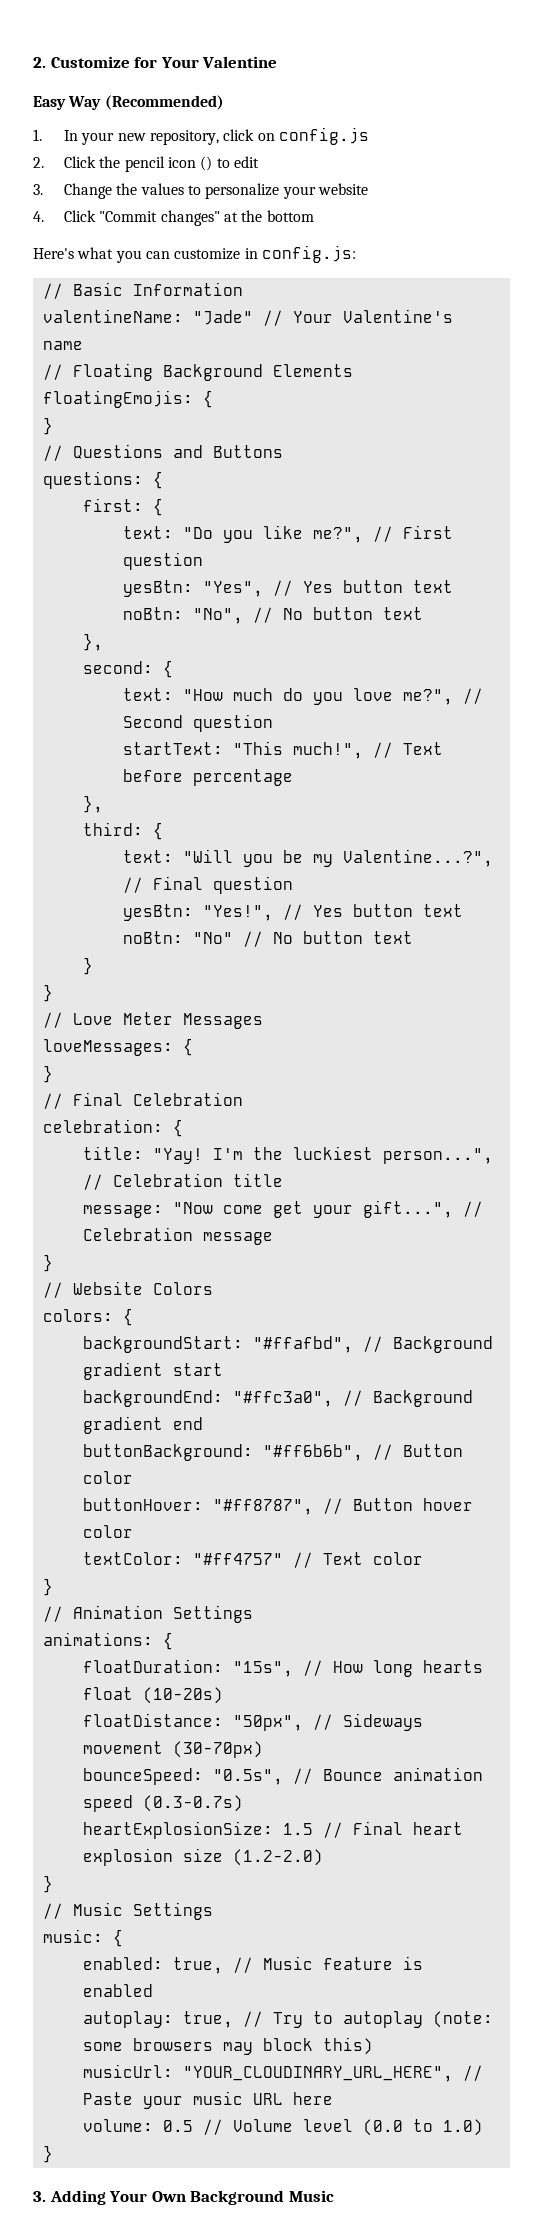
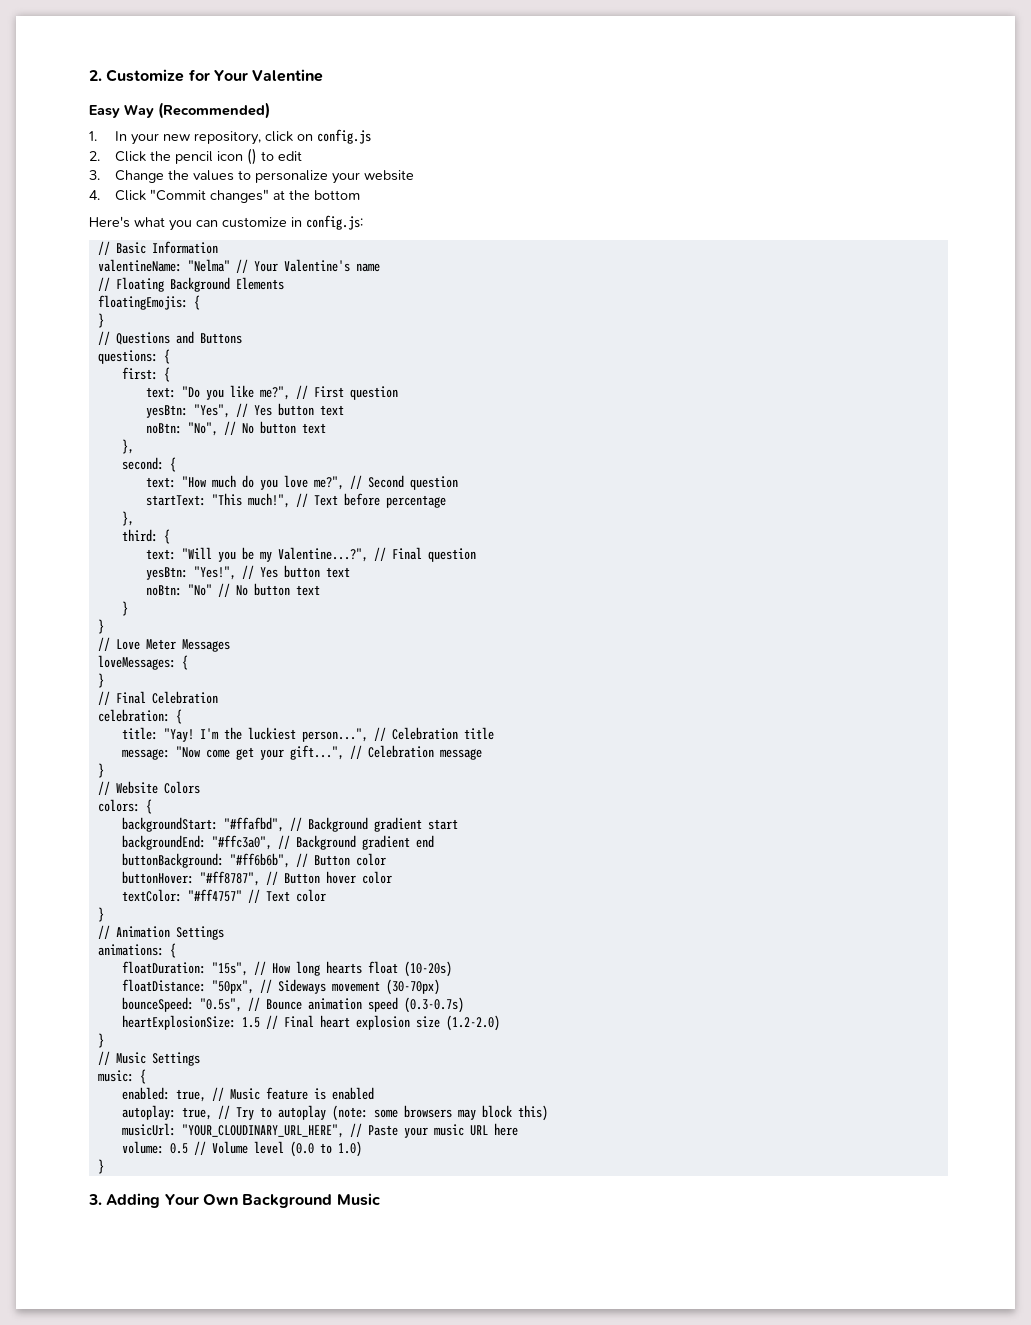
[192,310,253,325] "Jade" -> [187,259,230,272] "Nelma"

